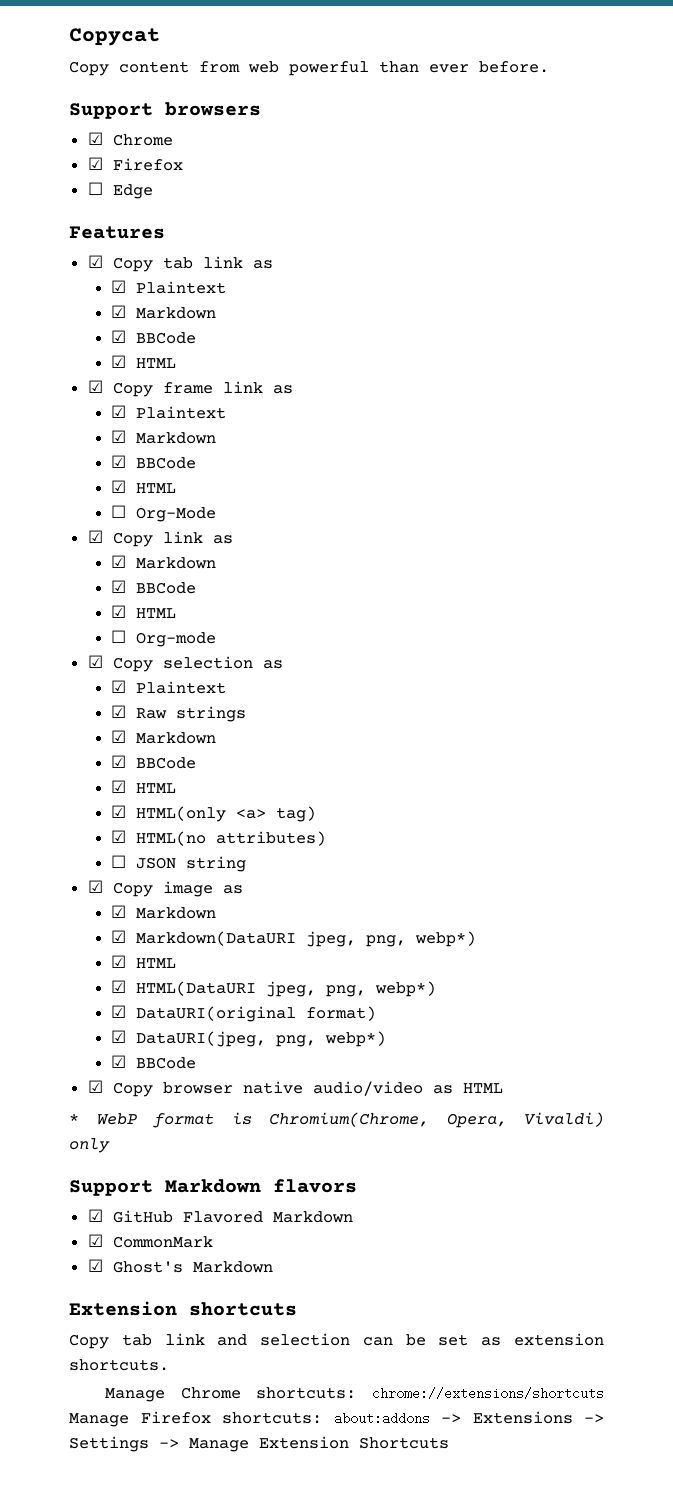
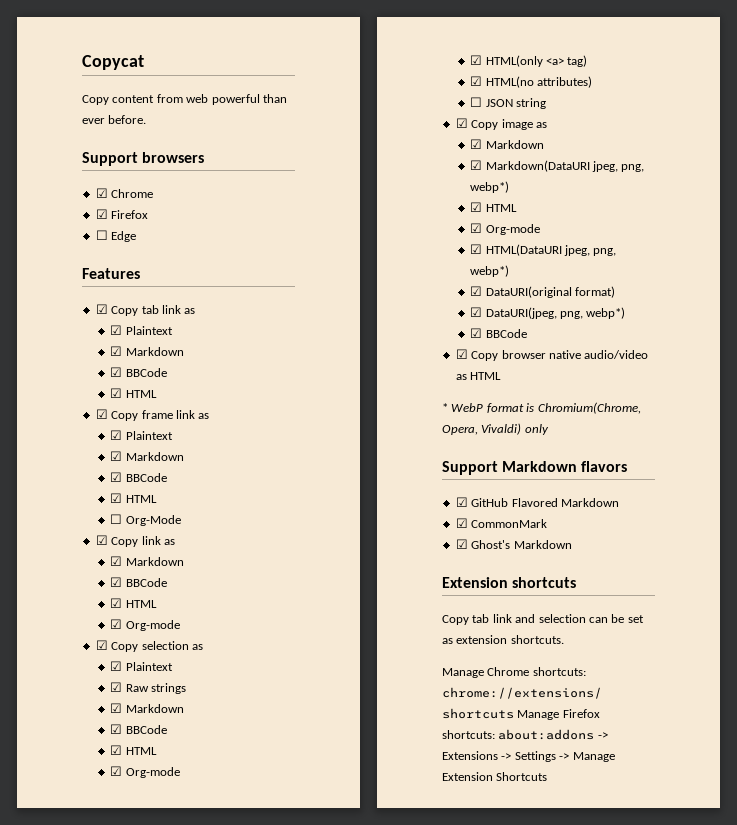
[110,630,126,643] ☐ -> [110,619,123,629] ☑
(176, 788) none -> [110,766,180,778] // ☑ Org-mode
(176, 963) none -> [470,223,540,235] // ☑ Org-mode

